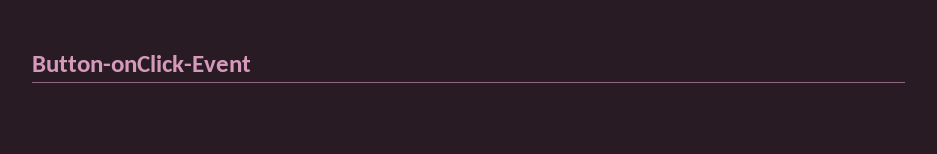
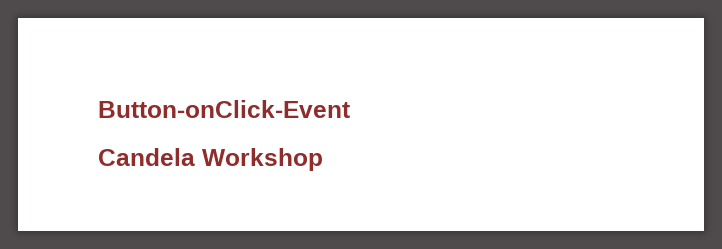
(251, 63) none -> [98,148,323,171] // Candela Workshop

